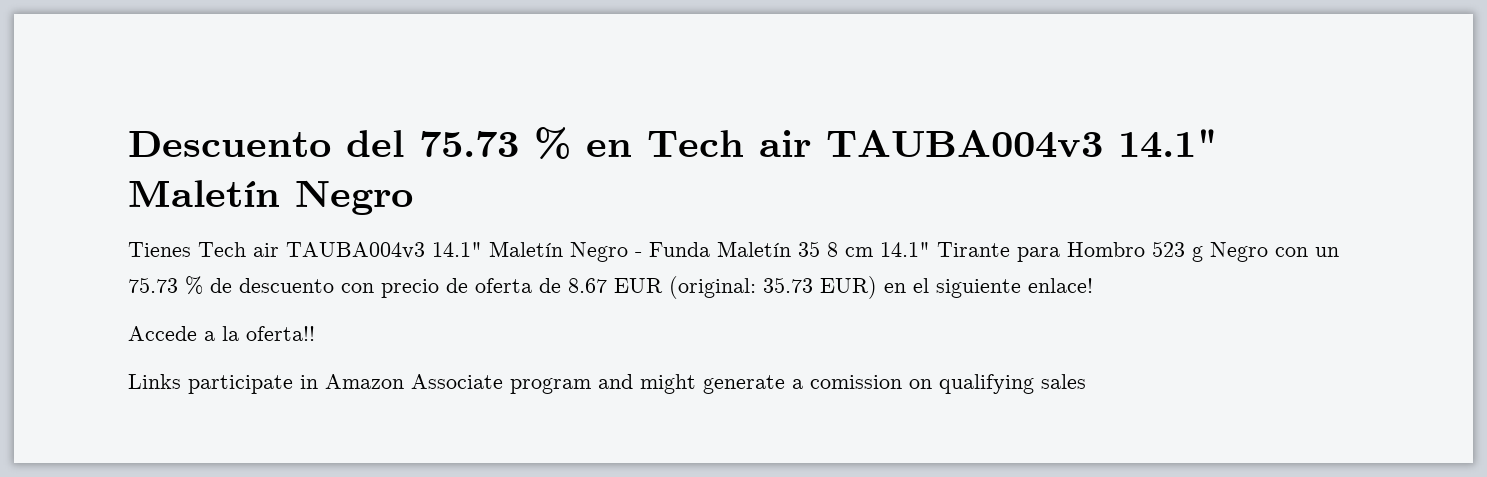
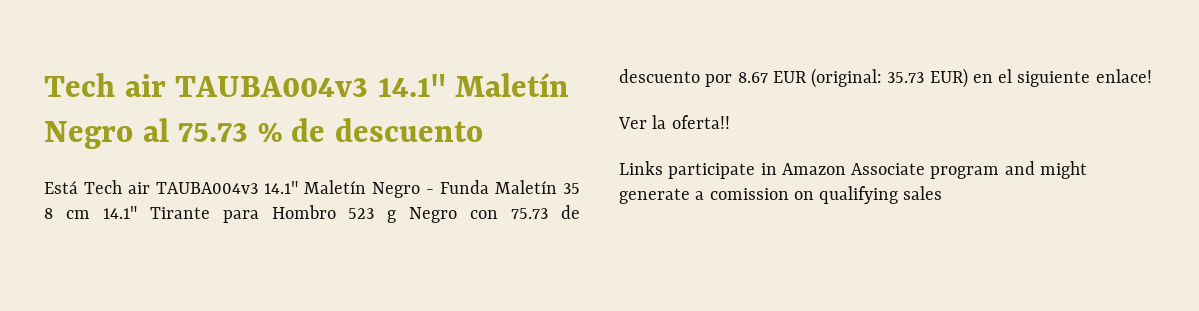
[128,127,1218,159] [128,180,413,215] [128,242,191,257] Descuento del 75.73 % en Tech air TAUBA004v3 14.1" Maletín Negro // Tienes -> [44,72,570,97] [44,118,483,149] [44,181,78,194] Tech air TAUBA004v3 14.1" Maletín Negro al 75.73 % de descuento // Está
[1315,247,1339,257] [128,276,561,298] un 75.73 % de descuento con precio de oferta de -> [511,205,580,219] [619,69,733,87] 75.73 de descuento por
[128,326,215,341] Accede a -> [618,117,647,129] Ver

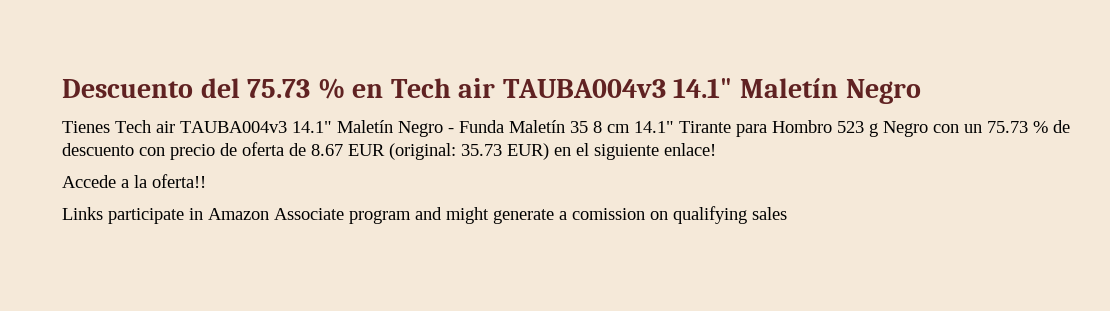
[44,72,570,97] [44,118,483,149] [44,181,78,194] Tech air TAUBA004v3 14.1" Maletín Negro al 75.73 % de descuento // Está -> [62,78,921,104] [62,121,110,133] Descuento del 75.73 % en Tech air TAUBA004v3 14.1" Maletín Negro // Tienes
[511,205,580,219] [619,69,733,87] 75.73 de descuento por -> [964,120,1070,133] [62,142,306,160] un 75.73 % de descuento con precio de oferta de
[618,117,647,129] Ver -> [62,175,129,188] Accede a

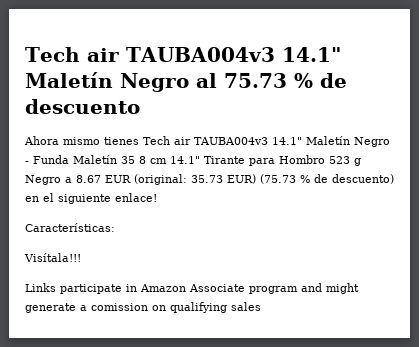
[62,78,921,104] [62,121,110,133] Descuento del 75.73 % en Tech air TAUBA004v3 14.1" Maletín Negro // Tienes -> [25,47,341,62] [25,72,347,92] [25,99,140,114] [24,136,139,145] Tech air TAUBA004v3 14.1" Maletín Negro al 75.73 % de descuento // Ahora mismo tienes
[933,120,1070,133] [62,142,306,160] con un 75.73 % de descuento con precio de oferta de -> [65,177,72,183] a
(549, 151) none -> [260,174,394,184] (75.73 % de descuento)
[62,174,206,188] Accede a la oferta!! -> [25,223,115,232] [24,253,81,262] Características: // Visítala!!!

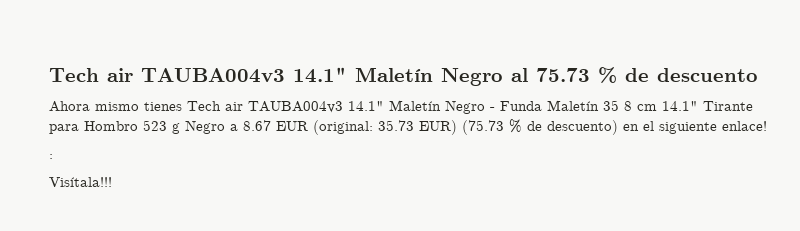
[25,223,115,232] Características: -> [49,154,53,159] :
[25,283,359,294] [25,302,261,313] // Links participate in Amazon Associate program and might generate a comission on qualifying sales -> (112, 182) none

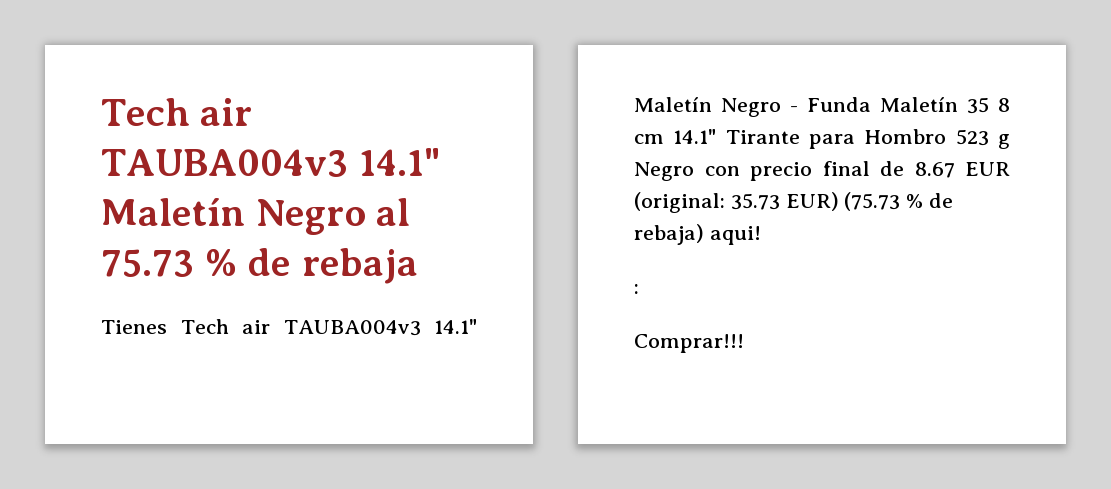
[657,68,758,82] [49,101,182,112] descuento // Ahora mismo tienes -> [301,248,418,284] [101,320,167,334] rebaja // Tienes
[230,124,238,131] a -> [704,161,904,181] con precio final de
[547,120,767,135] descuento) en el siguiente enlace! -> [634,224,761,245] rebaja) aqui!
[49,177,112,187] Visítala!!! -> [634,334,744,353] Comprar!!!

